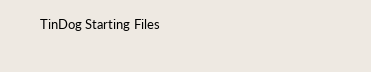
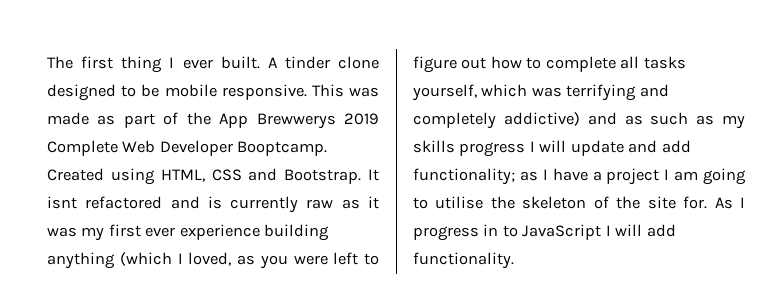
[40,19,160,31] TinDog Starting Files -> [47,56,379,73] [47,84,379,101] [47,112,379,129] [47,140,328,156] [47,168,379,185] [47,196,379,213] [47,224,330,241] [47,252,379,269] [413,56,686,73] [412,84,669,101] [413,112,745,129] [413,140,691,157] [413,168,746,185] [413,196,746,209] [413,224,676,241] [413,252,514,269] The first thing I ever built. A tinder clone designed to be mobile responsive. This was made as part of the App Brewwerys 2019 Complete Web Developer Booptcamp. Created using HTML, CSS and Bootstrap. It isnt refactored and is currently raw as it was my first ever experience building anything (which I loved, as you were left to figure out how to complete all tasks yourself, which was terrifying and completely addictive) and as such as my skills progress I will update and add functionality; as I have a project I am going to utilise the skeleton of the site for. As I progress in to JavaScript I will add functionality.

